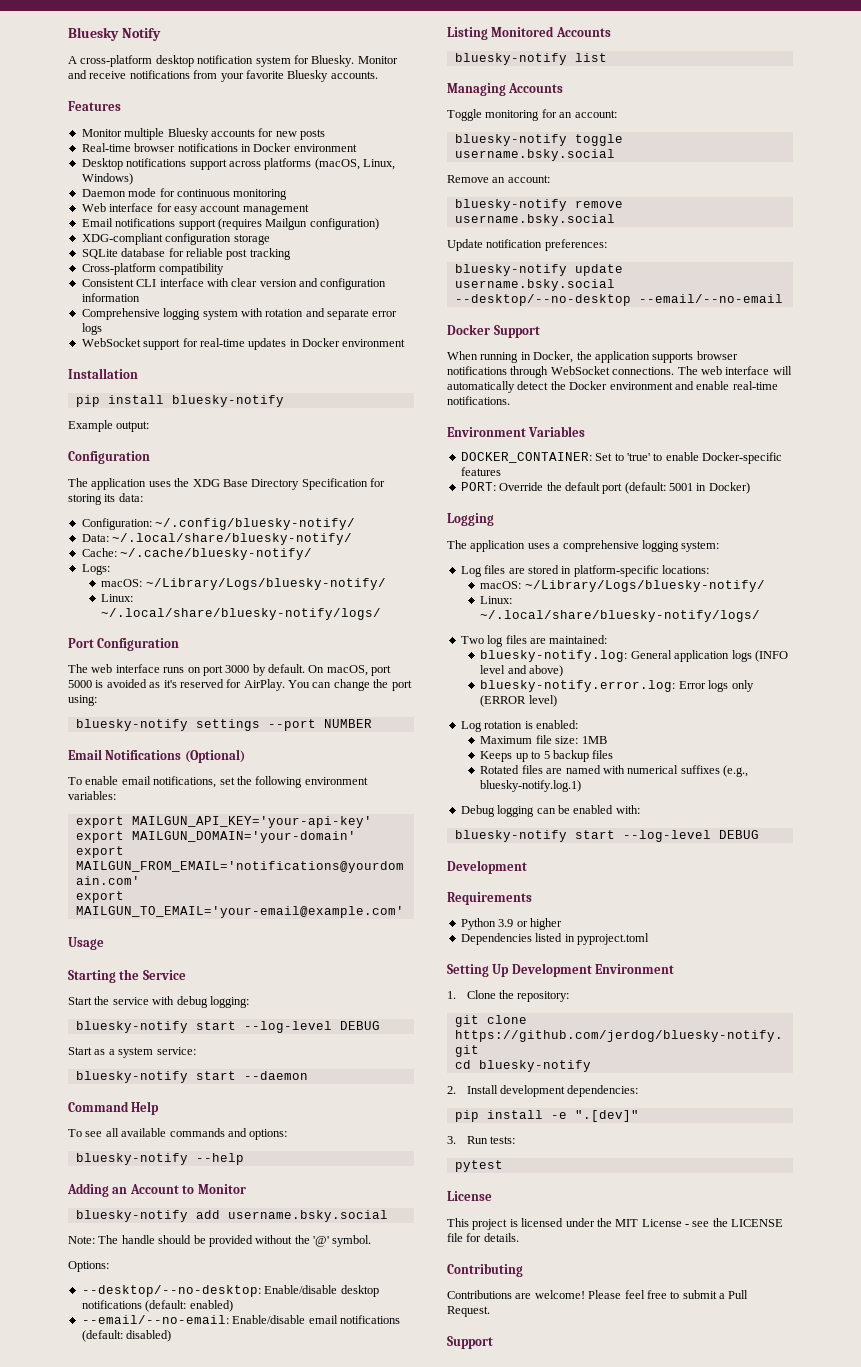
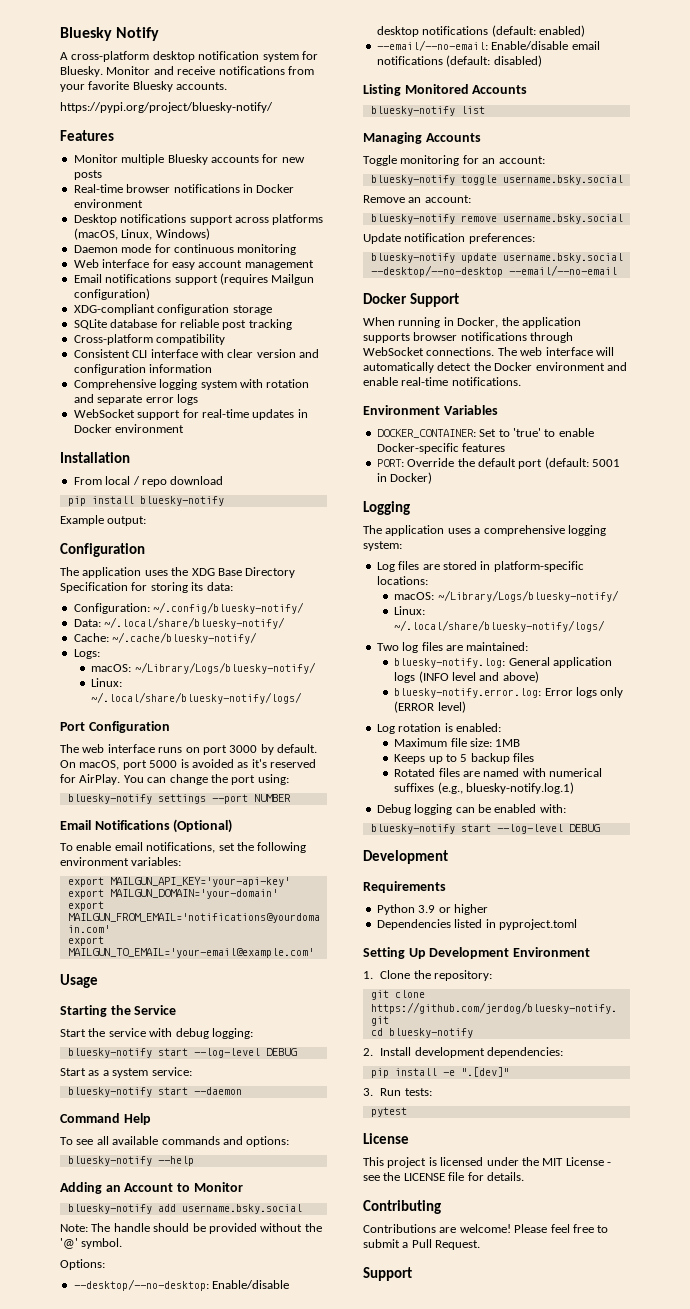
(378, 75) none -> [60,102,273,113] // https://pypi.org/project/bluesky-notify/
(138, 373) none -> [73,476,224,487] // From local / repo download

